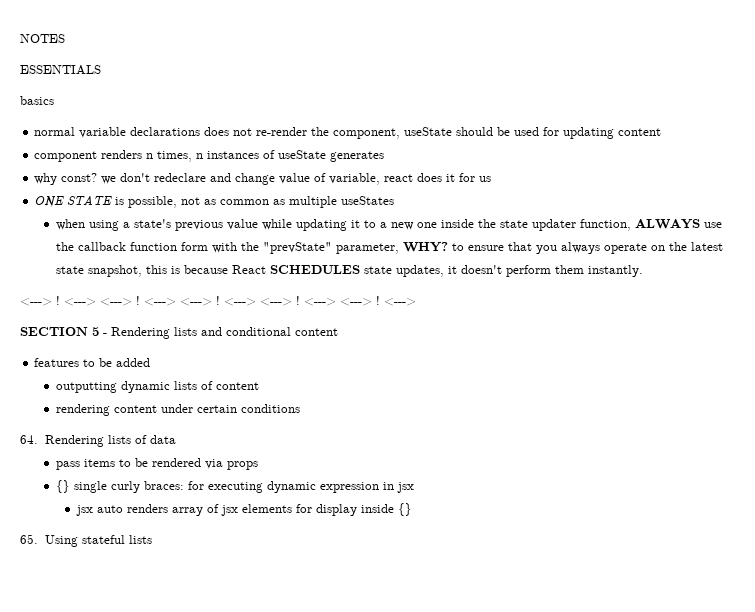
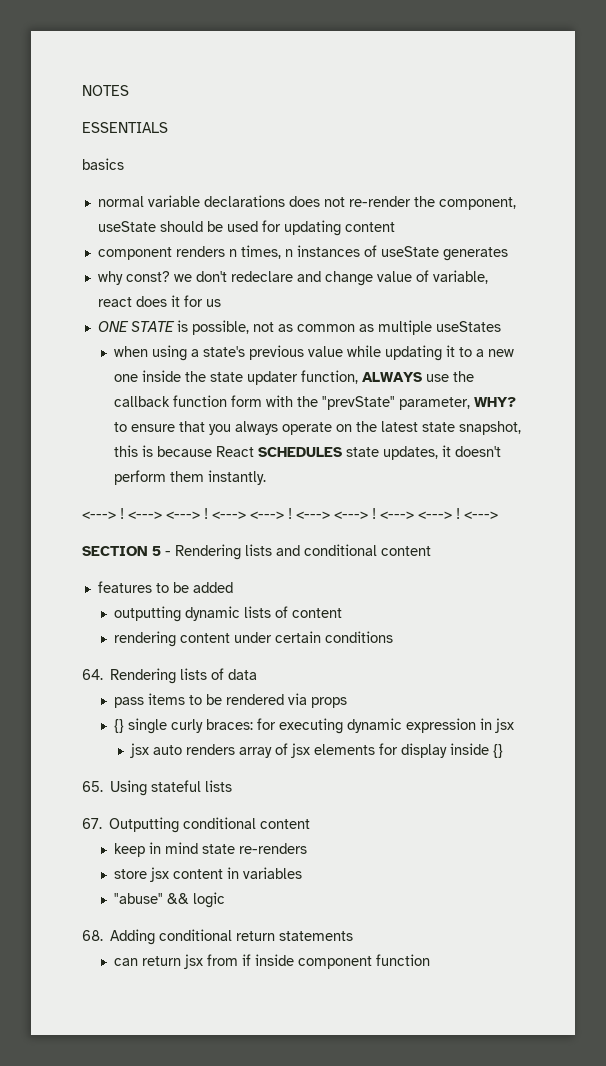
(152, 539) none -> [82,817,311,833] [114,842,308,857] [114,867,303,882] [114,892,226,908] [82,929,354,945] [114,954,431,969] // 67. Outputting conditional content // keep in mind state re-renders // store jsx content in variables // "abuse" && logic // 68. Adding conditional return statements // can return jsx from if inside component function

